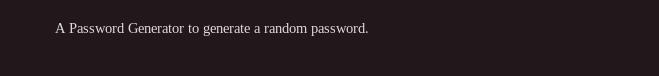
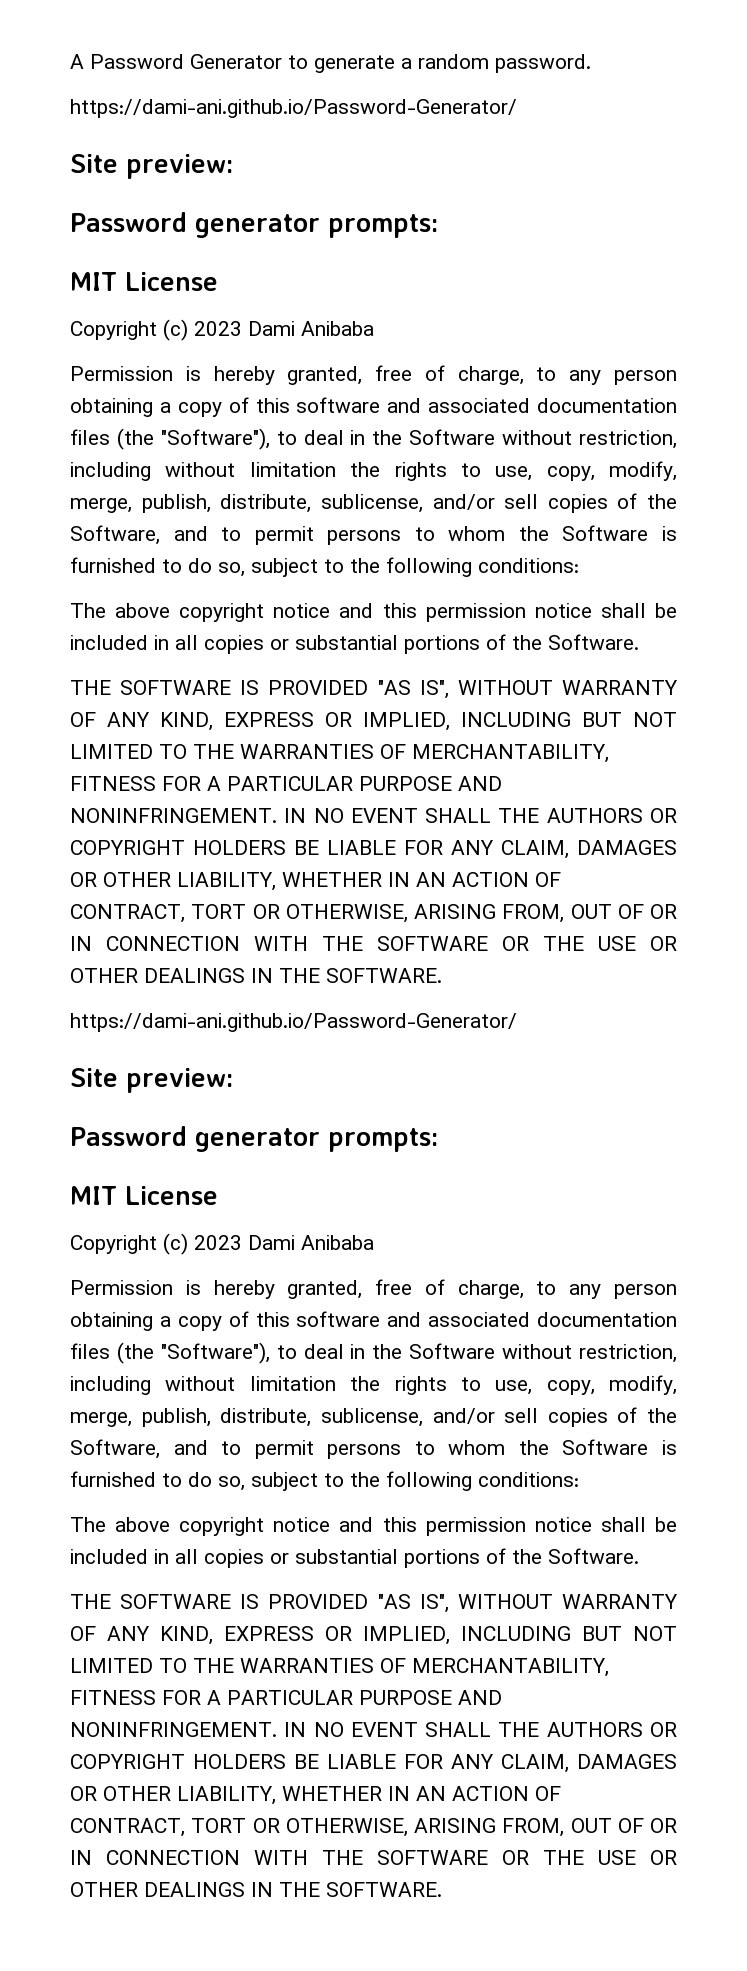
(369, 29) none -> [70,99,517,118] [70,154,233,179] [70,212,438,238] [70,272,218,291] [70,319,374,341] [70,365,677,385] [70,397,677,417] [70,428,678,450] [70,461,677,481] [70,493,677,513] [70,525,677,545] [70,557,579,577] [70,603,677,622] [70,634,639,654] [70,680,679,699] [70,712,677,731] [70,744,609,763] [70,776,502,791] [70,808,677,823] [70,840,677,859] [70,872,561,891] [70,904,677,923] [70,936,677,951] [70,968,442,983] [70,1013,517,1032] [70,1068,233,1093] [70,1126,438,1152] [70,1186,218,1205] [70,1233,374,1255] [70,1279,677,1299] [70,1311,677,1331] [70,1342,678,1364] [70,1375,677,1395] [70,1407,677,1427] [70,1439,677,1459] [70,1471,579,1491] [70,1517,677,1536] [70,1548,639,1568] [70,1594,679,1613] [70,1626,677,1645] [70,1658,609,1677] [70,1690,502,1705] [70,1722,677,1737] [70,1754,677,1773] [70,1786,561,1805] [70,1818,677,1837] [70,1850,677,1865] [70,1882,442,1897] // https://dami-ani.github.io/Password-Generator/ // Site preview: // Password generator prompts: // MIT License // Copyright (c) 2023 Dami Anibaba // Permission is hereby granted, free of charge, to any person obtaining a copy of this software and associated documentation files (the "Software"), to deal in the Software without restriction, including without limitation the rights to use, copy, modify, merge, publish, distribute, sublicense, and/or sell copies of the Software, and to permit persons to whom the Software is furnished to do so, subject to the following conditions: // The above copyright notice and this permission notice shall be included in all copies or substantial portions of the Software. // THE SOFTWARE IS PROVIDED "AS IS", WITHOUT WARRANTY OF ANY KIND, EXPRESS OR IMPLIED, INCLUDING BUT NOT LIMITED TO THE WARRANTIES OF MERCHANTABILITY, FITNESS FOR A PARTICULAR PURPOSE AND NONINFRINGEMENT. IN NO EVENT SHALL THE AUTHORS OR COPYRIGHT HOLDERS BE LIABLE FOR ANY CLAIM, DAMAGES OR OTHER LIABILITY, WHETHER IN AN ACTION OF CONTRACT, TORT OR OTHERWISE, ARISING FROM, OUT OF OR IN CONNECTION WITH THE SOFTWARE OR THE USE OR OTHER DEALINGS IN THE SOFTWARE. // https://dami-ani.github.io/Password-Generator/ // Site preview: // Password generator prompts: // MIT License // Copyright (c) 2023 Dami Anibaba // Permission is hereby granted, free of charge, to any person obtaining a copy of this software and associated documentation files (the "Software"), to deal in the Software without restriction, including without limitation the rights to use, copy, modify, merge, publish, distribute, sublicense, and/or sell copies of the Software, and to permit persons to whom the Software is furnished to do so, subject to the following conditions: // The above copyright notice and this permission notice shall be included in all copies or substantial portions of the Software. // THE SOFTWARE IS PROVIDED "AS IS", WITHOUT WARRANTY OF ANY KIND, EXPRESS OR IMPLIED, INCLUDING BUT NOT LIMITED TO THE WARRANTIES OF MERCHANTABILITY, FITNESS FOR A PARTICULAR PURPOSE AND NONINFRINGEMENT. IN NO EVENT SHALL THE AUTHORS OR COPYRIGHT HOLDERS BE LIABLE FOR ANY CLAIM, DAMAGES OR OTHER LIABILITY, WHETHER IN AN ACTION OF CONTRACT, TORT OR OTHERWISE, ARISING FROM, OUT OF OR IN CONNECTION WITH THE SOFTWARE OR THE USE OR OTHER DEALINGS IN THE SOFTWARE.

